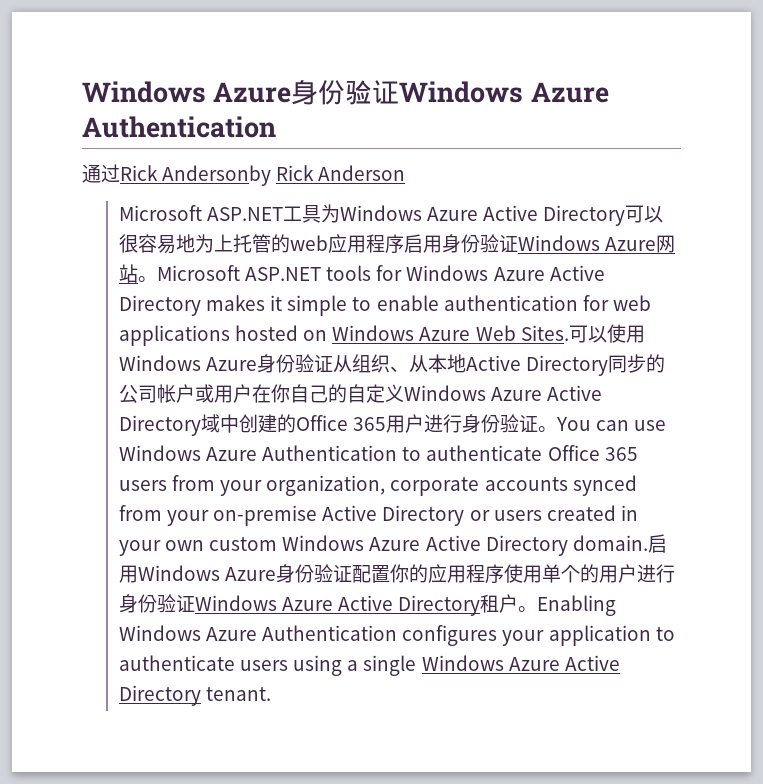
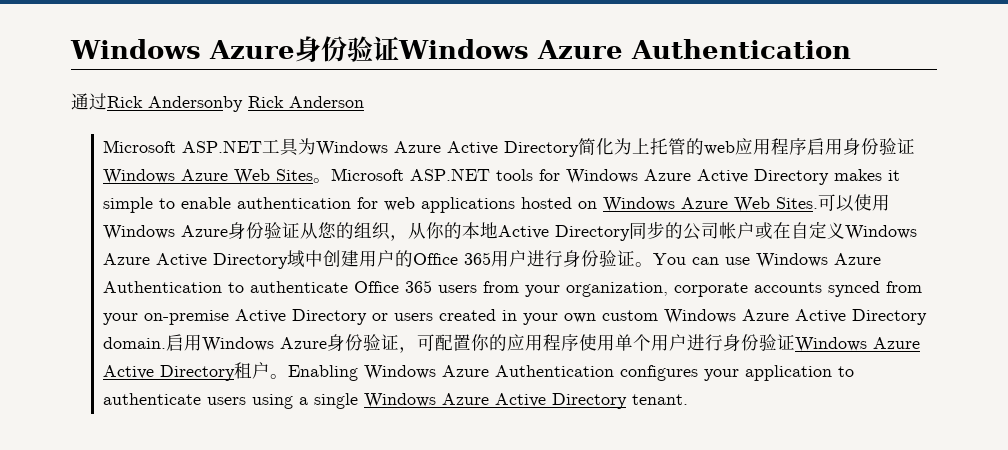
[625,205,664,223] [118,234,195,254] 可以很容易地 -> [578,138,615,155] 简化
[656,235,676,253] [118,264,138,283] 网站 -> [234,169,314,184] Web Sites
[352,354,429,373] 组织、从 -> [318,222,463,241] 您的组织，从你的
[213,384,347,403] 用户在你自己的 -> [773,222,792,239] 在
(277, 423) none -> [359,250,396,267] 用户
(353, 573) none -> [399,334,436,353] ，可
[580,564,600,583] 的 -> (652, 342) none

